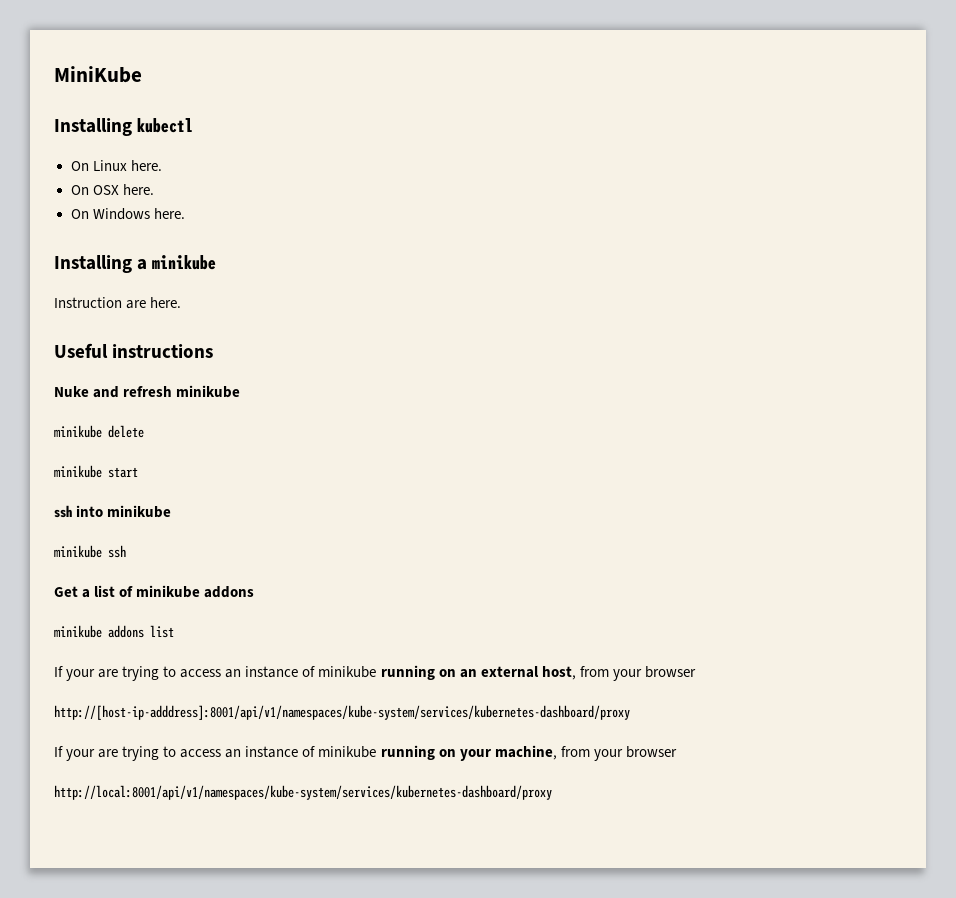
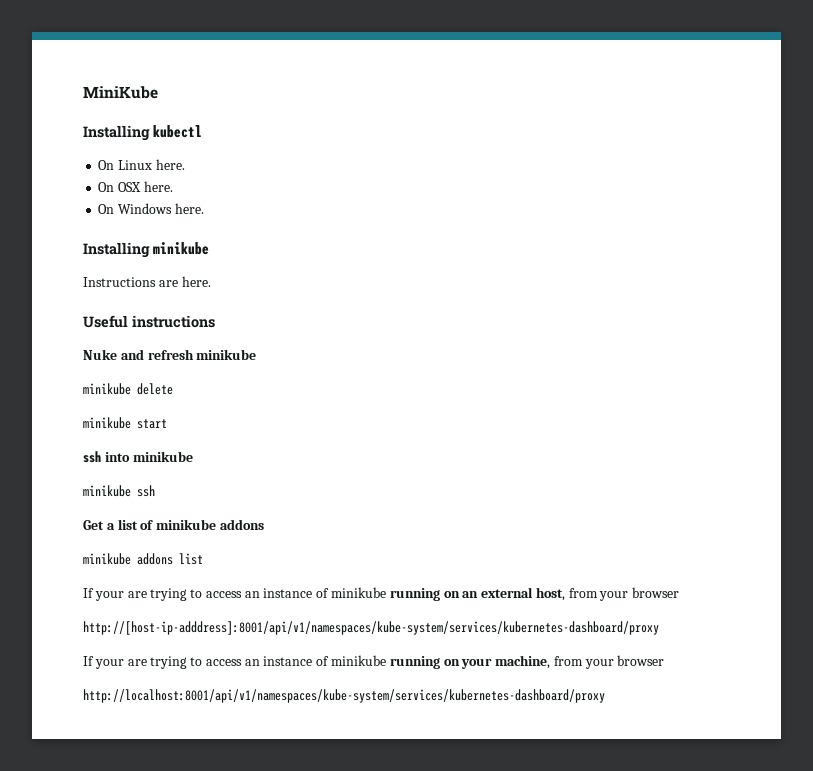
[137,255,217,270] [54,297,122,308] a minikube // Instruction -> [153,242,209,255] [83,277,156,287] minikube // Instructions
[54,785,552,800] http://local:8001/api/v1/namespaces/kube-system/services/kubernetes-dashboard/proxy -> [83,689,605,703] http://localhost:8001/api/v1/namespaces/kube-system/services/kubernetes-dashboard/proxy

